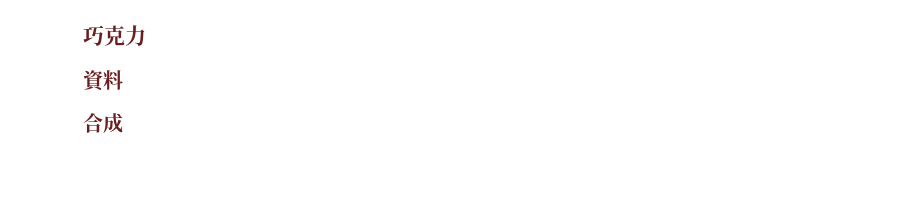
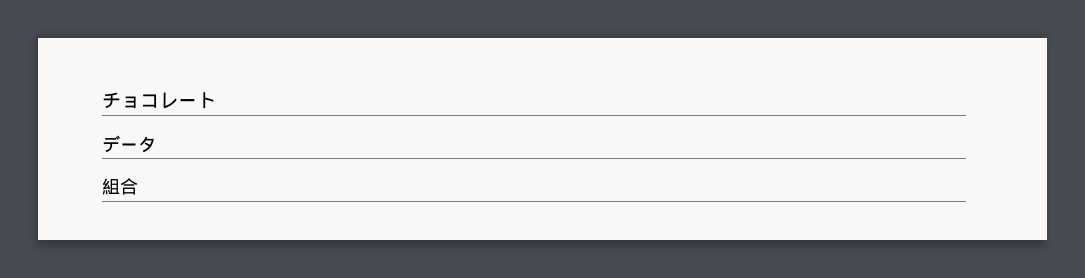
[83,25,146,46] [83,70,123,92] [83,113,123,133] 巧克力 // 資料 // 合成 -> [102,92,216,109] [102,135,156,153] [102,178,138,195] チョコレート // データ // 組合

